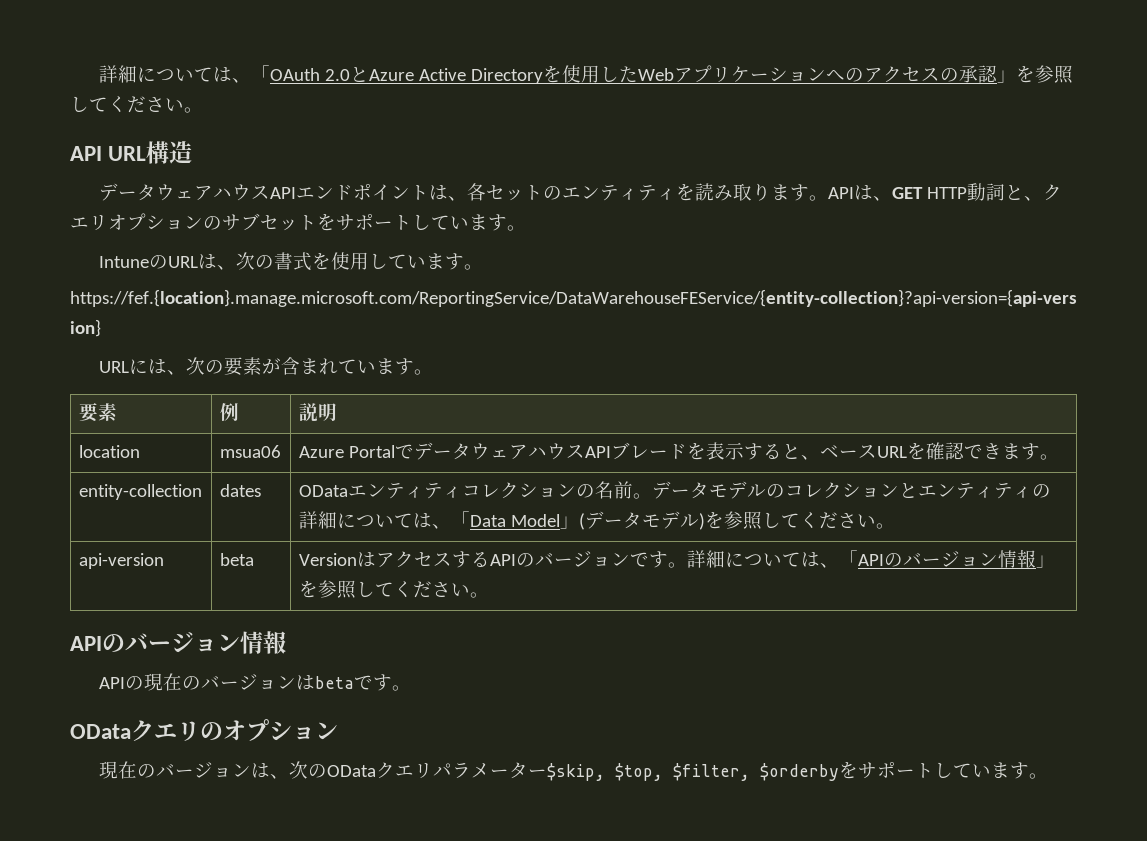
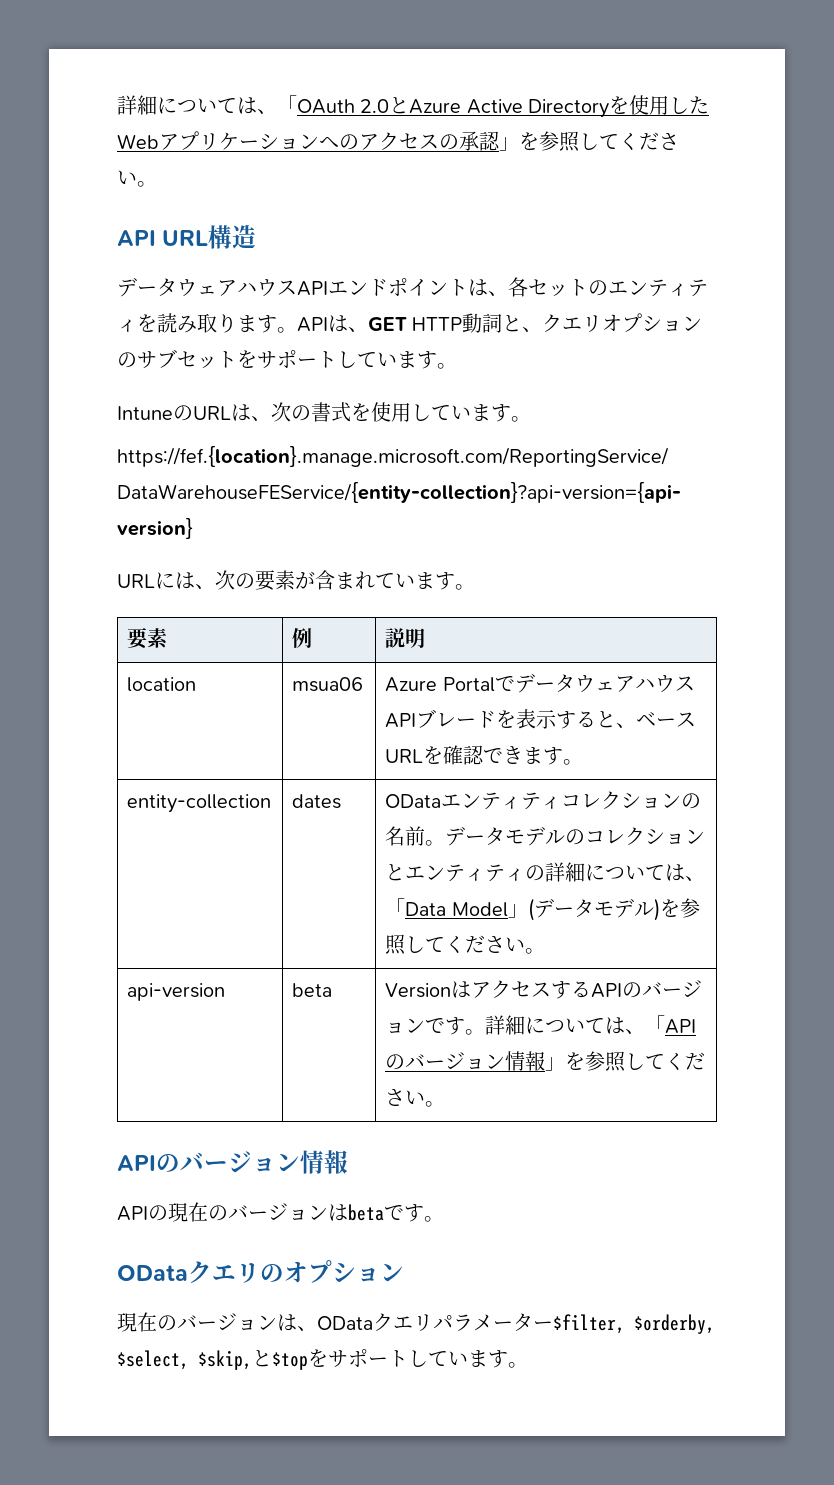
[289,761,328,779] 次の -> (317, 1328) none
[547,763,840,781] $skip, $top, $filter, $orderby -> [553,1314,715,1334] [117,1350,308,1370] $filter, $orderby, $select, $skip,と$top

